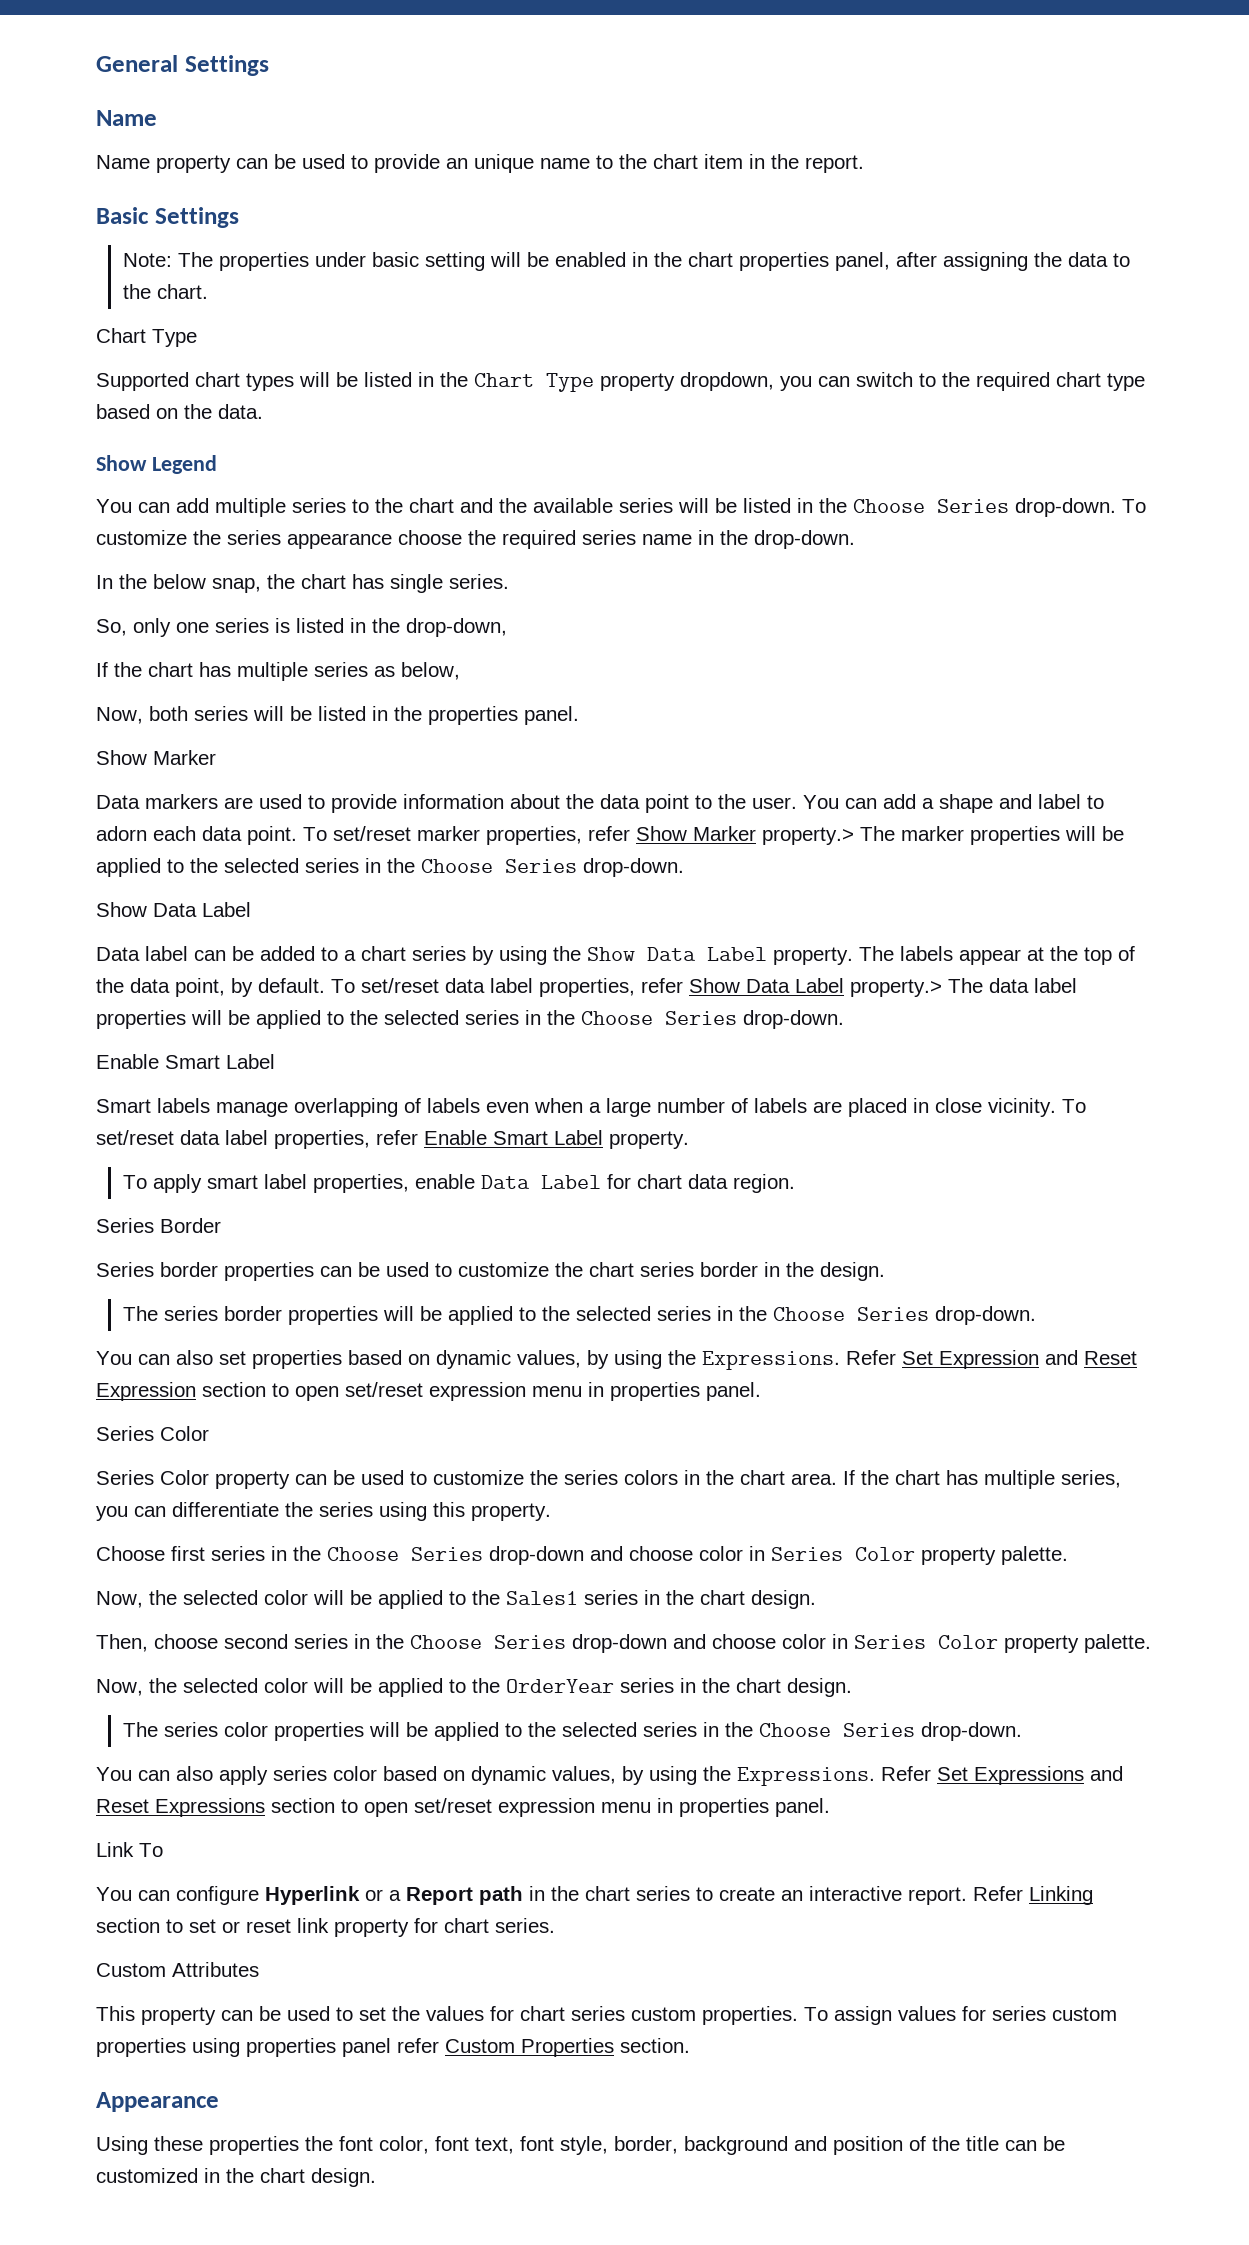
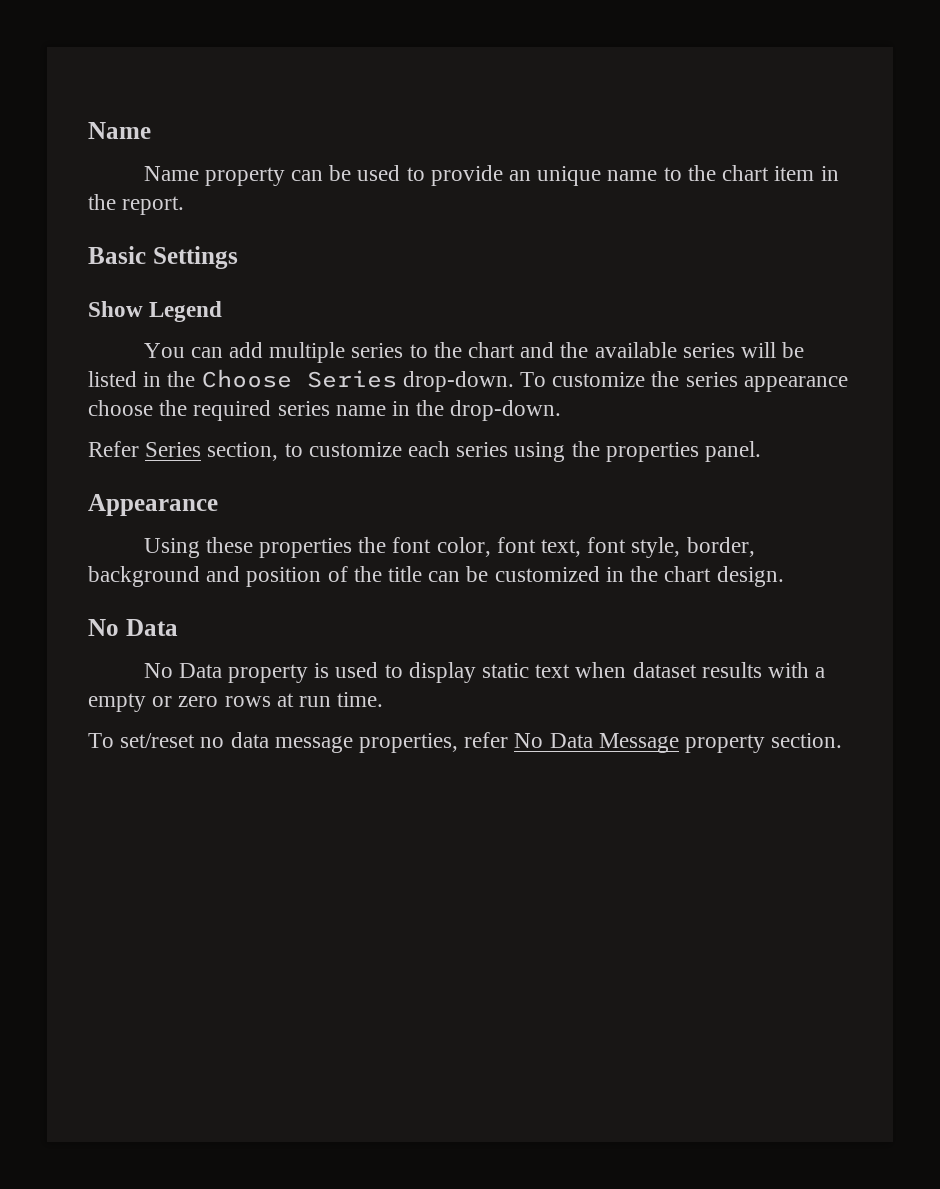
[96,55,269,76] General Settings // -> (88, 130) none
[122,252,1130,271] [122,284,208,299] [96,328,197,347] [96,372,1145,392] [96,404,263,419] // Note: The properties under basic setting will be enabled in the chart properties panel, after assigning the data to the chart. // Chart Type // Supported chart types will be listed in the Chart Type property dropdown, you can switch to the required chart type based on the data. -> (238, 257) none
[96,574,509,593] [96,618,507,637] [96,662,460,681] [96,706,579,725] [96,750,216,765] [96,794,1104,813] [96,826,1124,845] [96,858,684,877] [96,902,251,917] [96,946,1135,965] [96,978,1077,997] [96,1010,844,1029] [96,1054,275,1069] [96,1098,1086,1117] [96,1130,689,1149] [122,1174,795,1193] [96,1218,221,1233] [96,1262,885,1281] [122,1306,1036,1325] [96,1350,1137,1370] [96,1382,761,1401] [96,1426,209,1441] [96,1470,1121,1489] [96,1502,551,1521] [96,1546,1068,1565] [96,1590,816,1609] [96,1634,1151,1653] [96,1678,852,1697] [122,1722,1022,1741] [96,1766,1123,1786] [96,1798,830,1817] [96,1842,163,1857] [96,1886,1093,1905] [96,1918,555,1937] [96,1962,259,1977] [96,2006,1117,2025] [96,2038,690,2057] In the below snap, the chart has single series. // So, only one series is listed in the drop-down, // If the chart has multiple series as below, // Now, both series will be listed in the properties panel. // Show Marker // Data markers are used to provide information about the data point to the user. You can add a shape and label to adorn each data point. To set/reset marker properties, refer Show Marker property.> The marker properties will be applied to the selected series in the Choose Series drop-down. // Show Data Label // Data label can be added to a chart series by using the Show Data Label property. The labels appear at the top of the data point, by default. To set/reset data label properties, refer Show Data Label property.> The data label properties will be applied to the selected series in the Choose Series drop-down. // Enable Smart Label // Smart labels manage overlapping of labels even when a large number of labels are placed in close vicinity. To set/reset data label properties, refer Enable Smart Label property. // To apply smart label properties, enable Data Label for chart data region. // Series Border // Series border properties can be used to customize the chart series border in the design. // The series border properties will be applied to the selected series in the Choose Series drop-down. // You can also set properties based on dynamic values, by using the Expressions. Refer Set Expression and Reset Expression section to open set/reset expression menu in properties panel. // Series Color // Series Color property can be used to customize the series colors in the chart area. If the chart has multiple series, you can differentiate the series using this property. // Choose first series in the Choose Series drop-down and choose color in Series Color property palette. // Now, the selected color will be applied to the Sales1 series in the chart design. // Then, choose second series in the Choose Series drop-down and choose color in Series Color property palette. // Now, the selected color will be applied to the OrderYear series in the chart design. // The series color properties will be applied to the selected series in the Choose Series drop-down. // You can also apply series color based on dynamic values, by using the Expressions. Refer Set Expressions and Reset Expressions section to open set/reset expression menu in properties panel. // Link To // You can configure Hyperlink or a Report path in the chart series to create an interactive report. Refer Linking section to set or reset link property for chart series. // Custom Attributes // This property can be used to set the values for chart series custom properties. To assign values for series custom properties using properties panel refer Custom Properties section. -> [88,441,762,462] Refer Series section, to customize each series using the properties panel.
(376, 2177) none -> [88,619,178,636] [143,662,826,683] [88,692,384,712] [88,732,843,753] // No Data // No Data property is used to display static text when dataset results with a empty or zero rows at run time. // To set/reset no data message properties, refer No Data Message property section.

